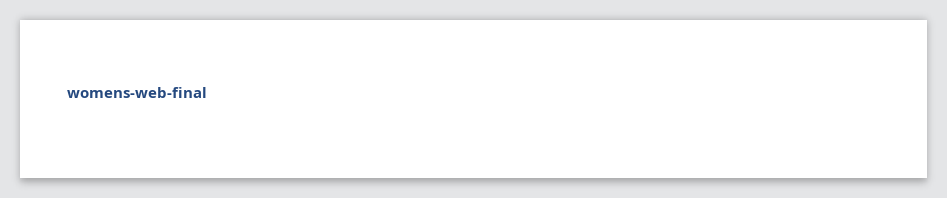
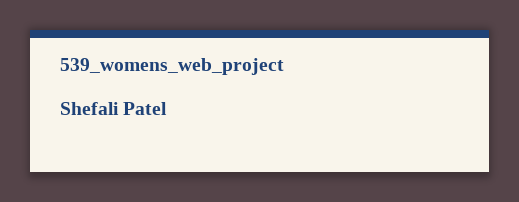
[67,87,207,98] womens-web-final -> [60,58,284,75] [60,102,168,115] 539_womens_web_project // Shefali Patel

